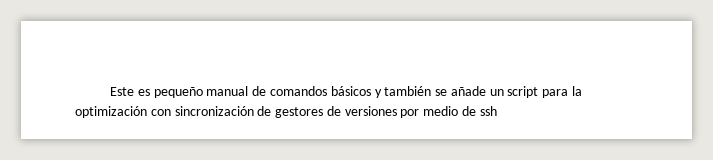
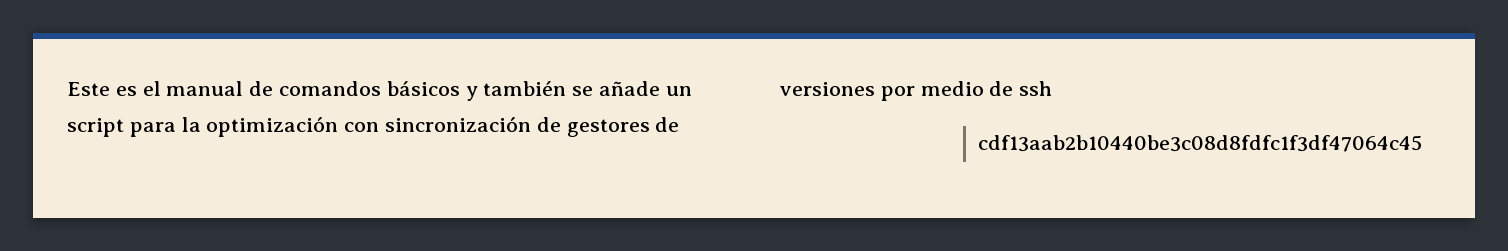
[153,87,203,98] pequeño -> [142,81,161,96] el
(497, 111) none -> [978,135,1423,152] // cdf13aab2b10440be3c08d8fdfc1f3df47064c45

